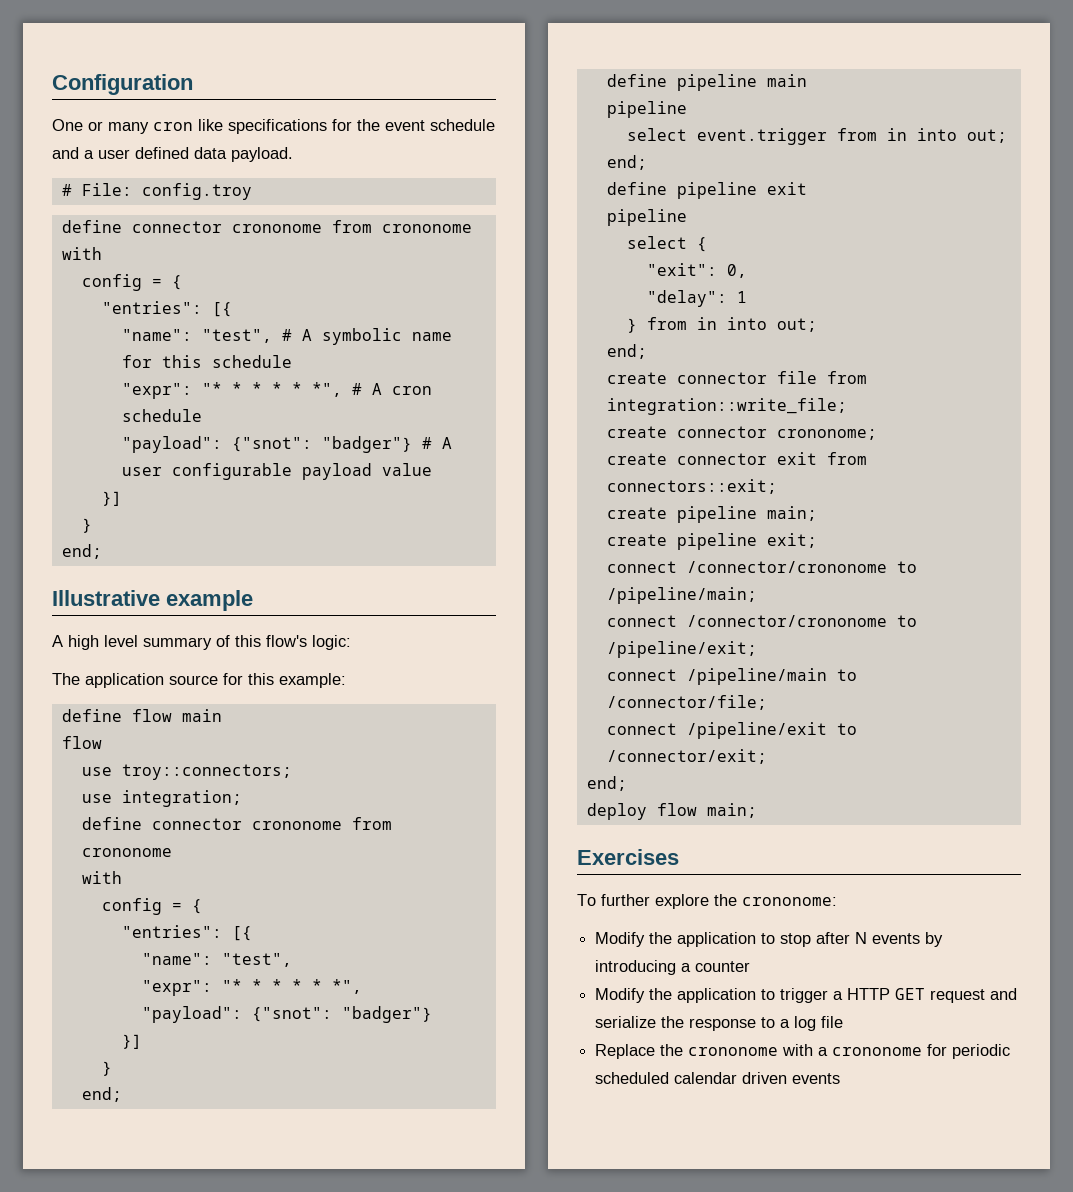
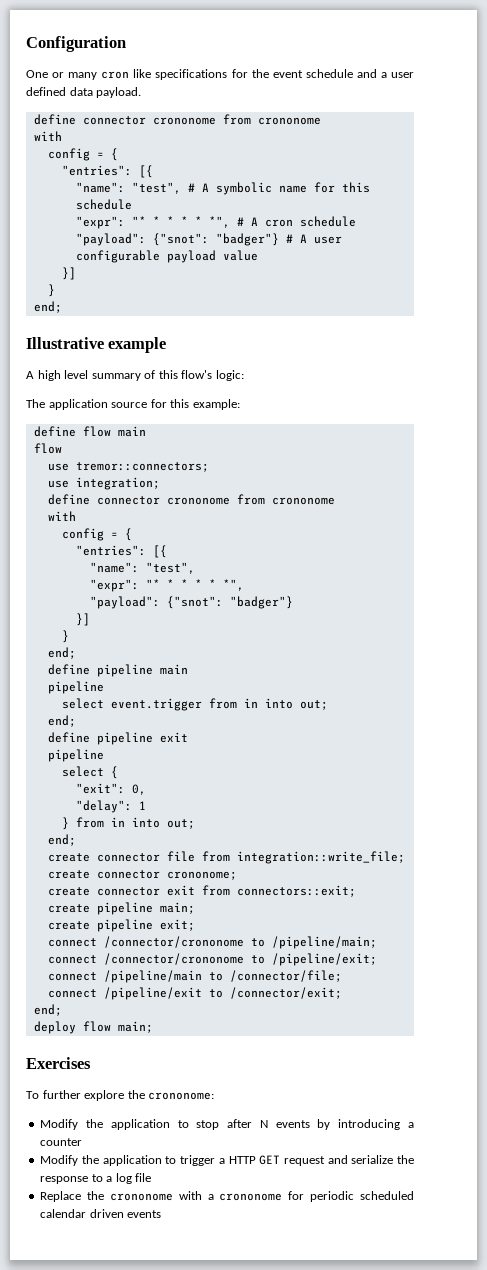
[61,183,252,200] // # File: config.troy -> (142, 92) none
[121,764,292,780] troy::connectors; -> [75,462,209,472] tremor::connectors;

